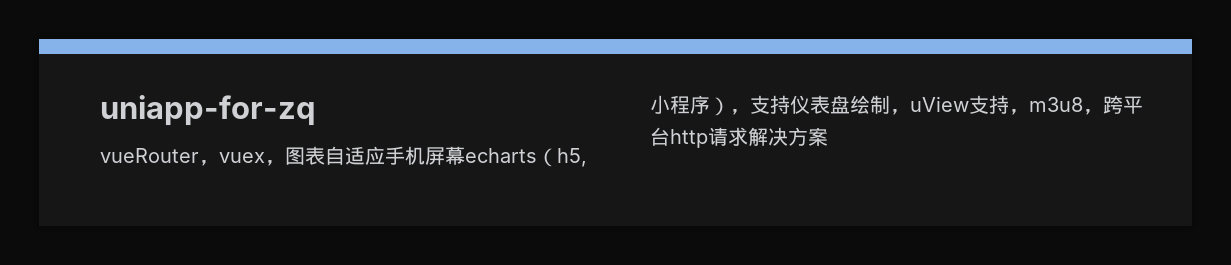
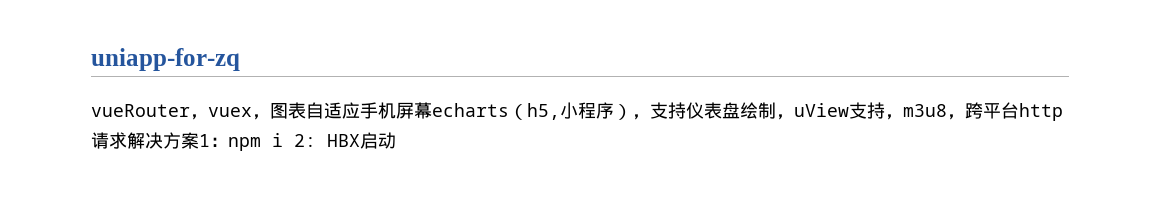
(828, 136) none -> [199,132,396,151] 1：npm i 2: HBX启动

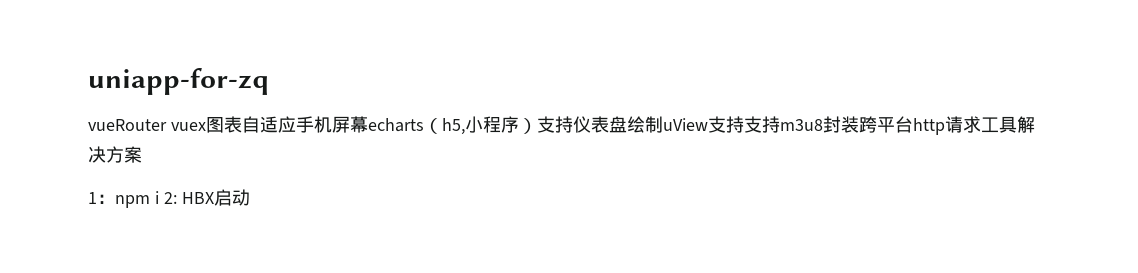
[190,107,270,120] ，vuex， -> [170,122,206,131] vuex
[632,114,650,120] ， -> (537, 126) none
[776,114,794,120] ， -> (663, 124) none
[885,104,965,120] ，m3u8， -> [743,116,859,133] 支持m3u8封装
(127, 140) none -> [980,116,1017,133] 工具
(199, 140) none -> (142, 154) //

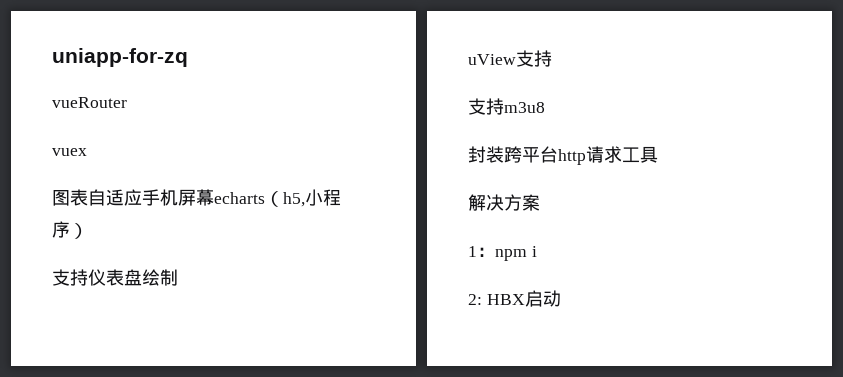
(167, 125) none -> (127, 102) //
(206, 126) none -> (87, 152) //
(537, 126) none -> (88, 231) //
(663, 124) none -> (178, 277) //
(744, 124) none -> (552, 58) //
(823, 125) none -> (545, 107) //
(1017, 124) none -> (658, 154) //
(159, 197) none -> (537, 251) //

